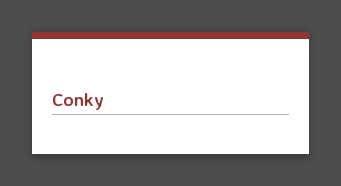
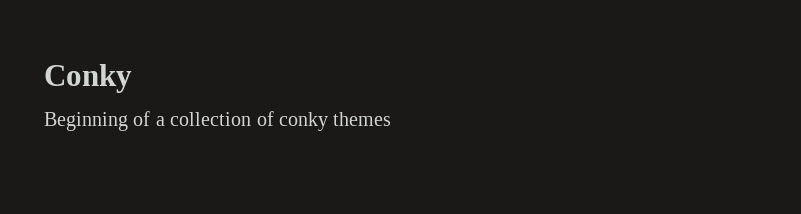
(104, 101) none -> [44,111,392,131] // Beginning of a collection of conky themes

